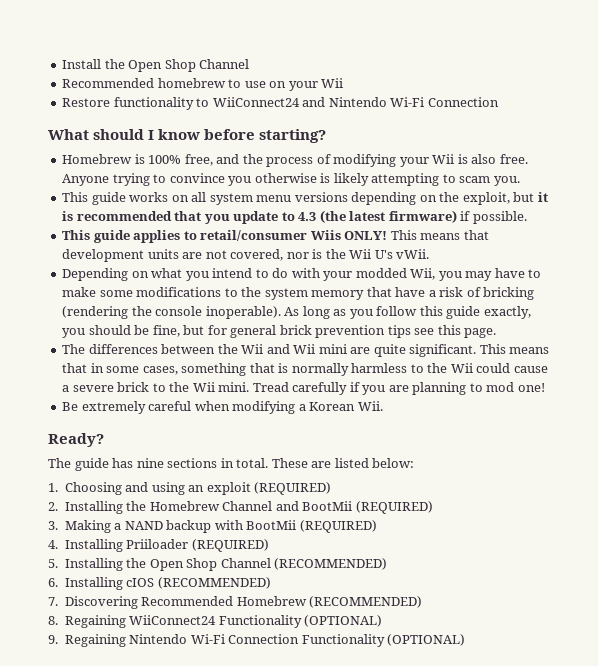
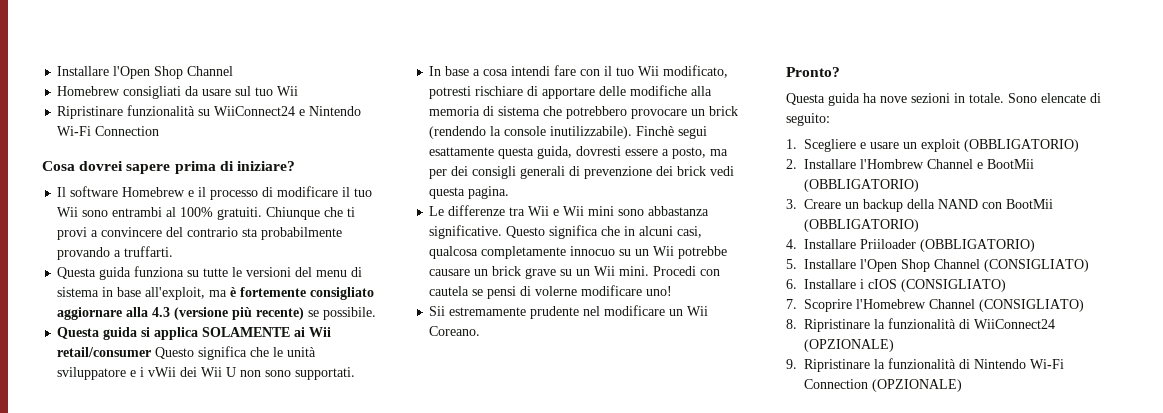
[62,59,163,72] Install the Open -> [57,66,151,79] Installare l'Open
[62,78,344,91] [62,97,499,110] [48,129,327,143] [62,154,528,167] [62,173,520,186] [62,192,548,205] [62,210,527,224] [62,230,489,243] [62,249,430,262] [62,268,542,281] [62,287,535,300] [62,306,531,319] [62,325,497,338] [62,344,550,357] [62,363,548,376] [62,382,545,395] [62,401,383,414] [48,433,104,447] [48,458,415,471] [48,482,332,495] [48,501,433,514] [48,520,377,533] [48,539,269,552] [48,558,388,571] Recommended homebrew to use on your Wii // Restore functionality to WiiConnect24 and Nintendo Wi-Fi Connection // What should I know before starting? // Homebrew is 100% free, and the process of modifying your Wii is also free. Anyone trying to convince you otherwise is likely attempting to scam you. // This guide works on all system menu versions depending on the exploit, but it is recommended that you update to 4.3 (the latest firmware) if possible. // This guide applies to retail/consumer Wiis ONLY! This means that development units are not covered, nor is the Wii U's vWii. // Depending on what you intend to do with your modded Wii, you may have to make some modifications to the system memory that have a risk of bricking (rendering the console inoperable). As long as you follow this guide exactly, you should be fine, but for general brick prevention tips see this page. // The differences between the Wii and Wii mini are quite significant. This means that in some cases, something that is normally harmless to the Wii could cause a severe brick to the Wii mini. Tread carefully if you are planning to mod one! // Be extremely careful when modifying a Korean Wii. // Ready? // The guide has nine sections in total. These are listed below: // 1. Choosing and using an exploit (REQUIRED) // 2. Installing the Homebrew Channel and BootMii (REQUIRED) // 3. Making a NAND backup with BootMii (REQUIRED) // 4. Installing Priiloader (REQUIRED) // 5. Installing the Open Shop Channel (RECOMMENDED) -> [57,86,299,99] [57,105,362,119] [57,126,160,136] [42,161,295,174] [57,186,373,200] [57,207,356,220] [57,227,343,240] [57,246,174,260] [57,266,363,280] [57,287,375,300] [57,307,377,320] [57,327,332,340] [57,346,317,360] [57,367,356,380] [429,65,729,78] [429,85,713,99] [429,106,739,119] [429,126,708,139] [429,146,729,159] [429,166,735,179] [429,186,510,199] [429,205,710,216] [429,225,703,239] [429,246,728,259] [429,266,721,279] [429,285,673,299] [429,305,709,319] [429,326,481,336] [786,67,840,77] [786,93,1101,106] [786,113,830,126] [786,139,1080,152] [786,159,1035,169] [804,179,920,192] [786,199,1054,212] [804,219,920,232] [786,239,1036,252] [786,259,1090,272] Homebrew consigliati da usare sul tuo Wii // Ripristinare funzionalità su WiiConnect24 e Nintendo Wi-Fi Connection // Cosa dovrei sapere prima di iniziare? // Il software Homebrew e il processo di modificare il tuo Wii sono entrambi al 100% gratuiti. Chiunque che ti provi a convincere del contrario sta probabilmente provando a truffarti. // Questa guida funziona su tutte le versioni del menu di sistema in base all'exploit, ma è fortemente consigliato aggiornare alla 4.3 (versione più recente) se possibile. // Questa guida si applica SOLAMENTE ai Wii retail/consumer Questo significa che le unità sviluppatore e i vWii dei Wii U non sono supportati. // In base a cosa intendi fare con il tuo Wii modificato, potresti rischiare di apportare delle modifiche alla memoria di sistema che potrebbero provocare un brick (rendendo la console inutilizzabile). Finchè segui esattamente questa guida, dovresti essere a posto, ma per dei consigli generali di prevenzione dei brick vedi questa pagina. // Le differenze tra Wii e Wii mini sono abbastanza significative. Questo significa che in alcuni casi, qualcosa completamente innocuo su un Wii potrebbe causare un brick grave su un Wii mini. Procedi con cautela se pensi di volerne modificare uno! // Sii estremamente prudente nel modificare un Wii Coreano. // Pronto? // Questa guida ha nove sezioni in totale. Sono elencate di seguito: // 1. Scegliere e usare un exploit (OBBLIGATORIO) // 2. Installare l'Hombrew Channel e BootMii (OBBLIGATORIO) // 3. Creare un backup della NAND con BootMii (OBBLIGATORIO) // 4. Installare Priiloader (OBBLIGATORIO) // 5. Installare l'Open Shop Channel (CONSIGLIATO)
[64,577,271,590] [48,596,423,609] [48,615,383,628] [48,634,466,647] Installing cIOS (RECOMMENDED) // 7. Discovering Recommended Homebrew (RECOMMENDED) // 8. Regaining WiiConnect24 Functionality (OPTIONAL) // 9. Regaining Nintendo Wi-Fi Connection Functionality (OPTIONAL) -> [804,279,1007,292] [786,299,1085,312] [786,318,1056,332] [804,339,895,352] [786,358,1065,372] [804,379,963,392] Installare i cIOS (CONSIGLIATO) // 7. Scoprire l'Homebrew Channel (CONSIGLIATO) // 8. Ripristinare la funzionalità di WiiConnect24 (OPZIONALE) // 9. Ripristinare la funzionalità di Nintendo Wi-Fi Connection (OPZIONALE)

